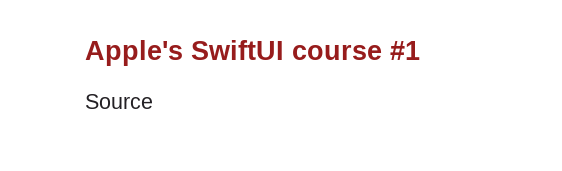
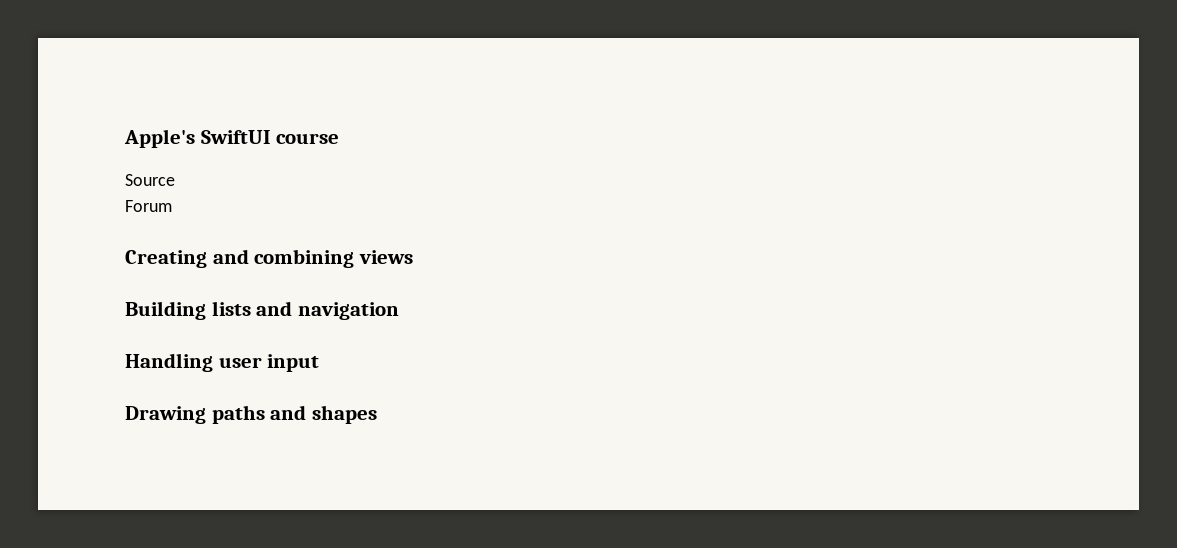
[390,41,420,60] #1 -> (340, 138) none
(153, 101) none -> [125,200,172,212] [125,249,414,268] [125,301,400,320] [125,353,320,372] [125,405,378,424] // Forum // Creating and combining views // Building lists and navigation // Handling user input // Drawing paths and shapes

